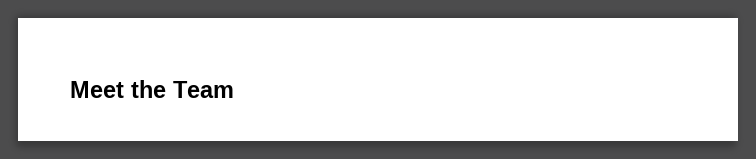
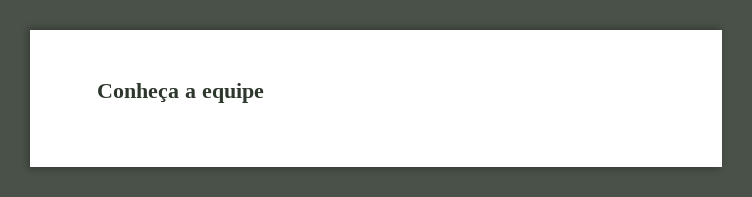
[70,80,234,98] Meet the Team -> [97,83,264,103] Conheça a equipe

